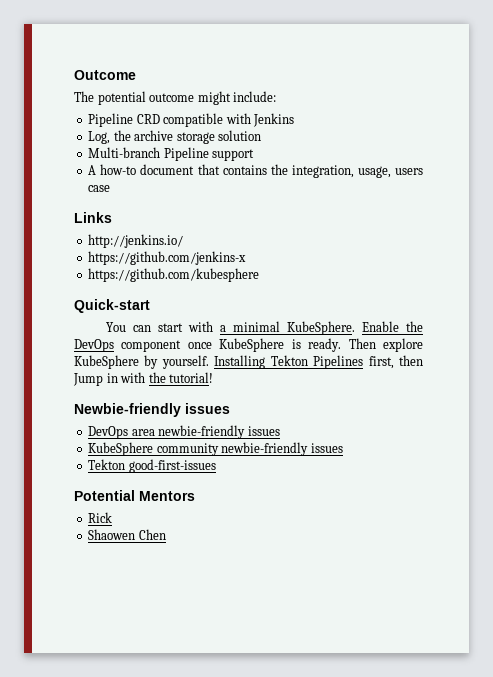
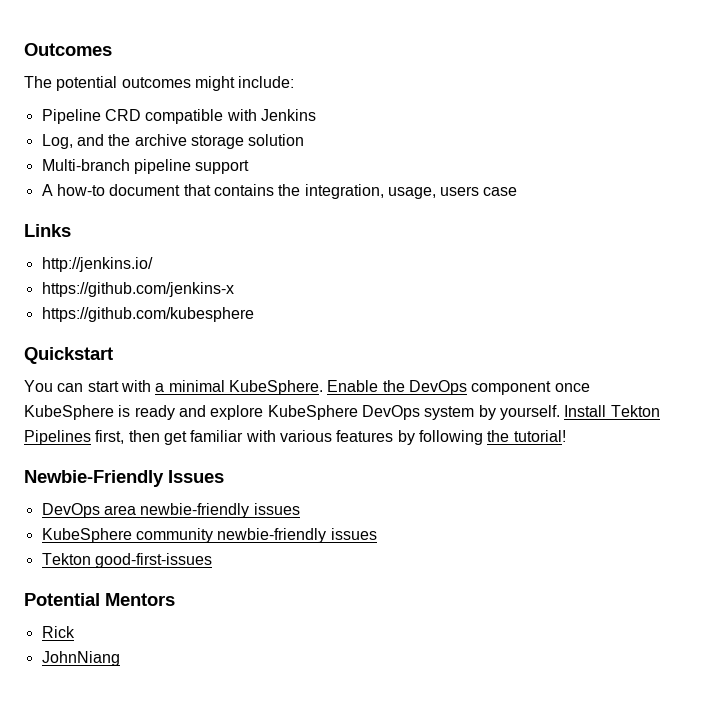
[74,70,136,80] Outcome -> [24,43,112,56] Outcomes
[149,93,195,102] outcome -> [121,77,191,88] outcomes
(111, 137) none -> [76,134,104,146] and
[163,147,209,161] Pipeline -> [133,159,191,174] pipeline
[74,299,150,313] Quick-start -> [24,347,113,364] Quickstart
[308,338,423,352] [74,355,139,369] ready. Then explore KubeSphere -> [134,405,475,420] ready and explore KubeSphere DevOps system
[214,355,266,369] Installing -> [564,405,607,417] Install
[73,372,146,386] Jump in with -> [163,430,483,445] get familiar with various features by following
[74,403,230,417] Newbie-friendly issues -> [24,470,224,487] Newbie-Friendly Issues
[88,529,166,540] Shaowen Chen -> [41,651,120,666] JohnNiang

